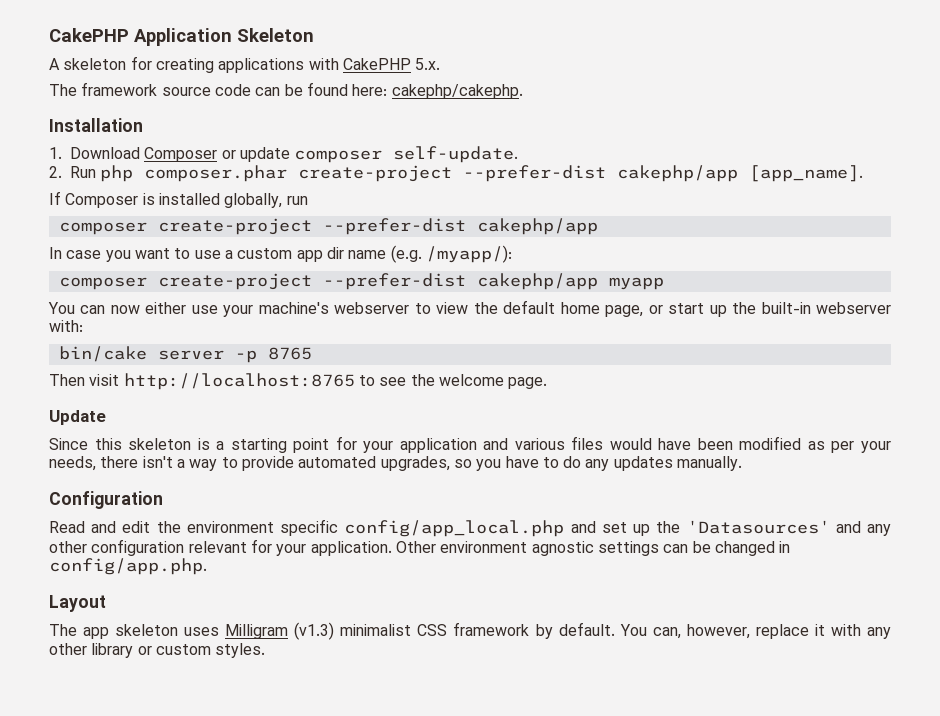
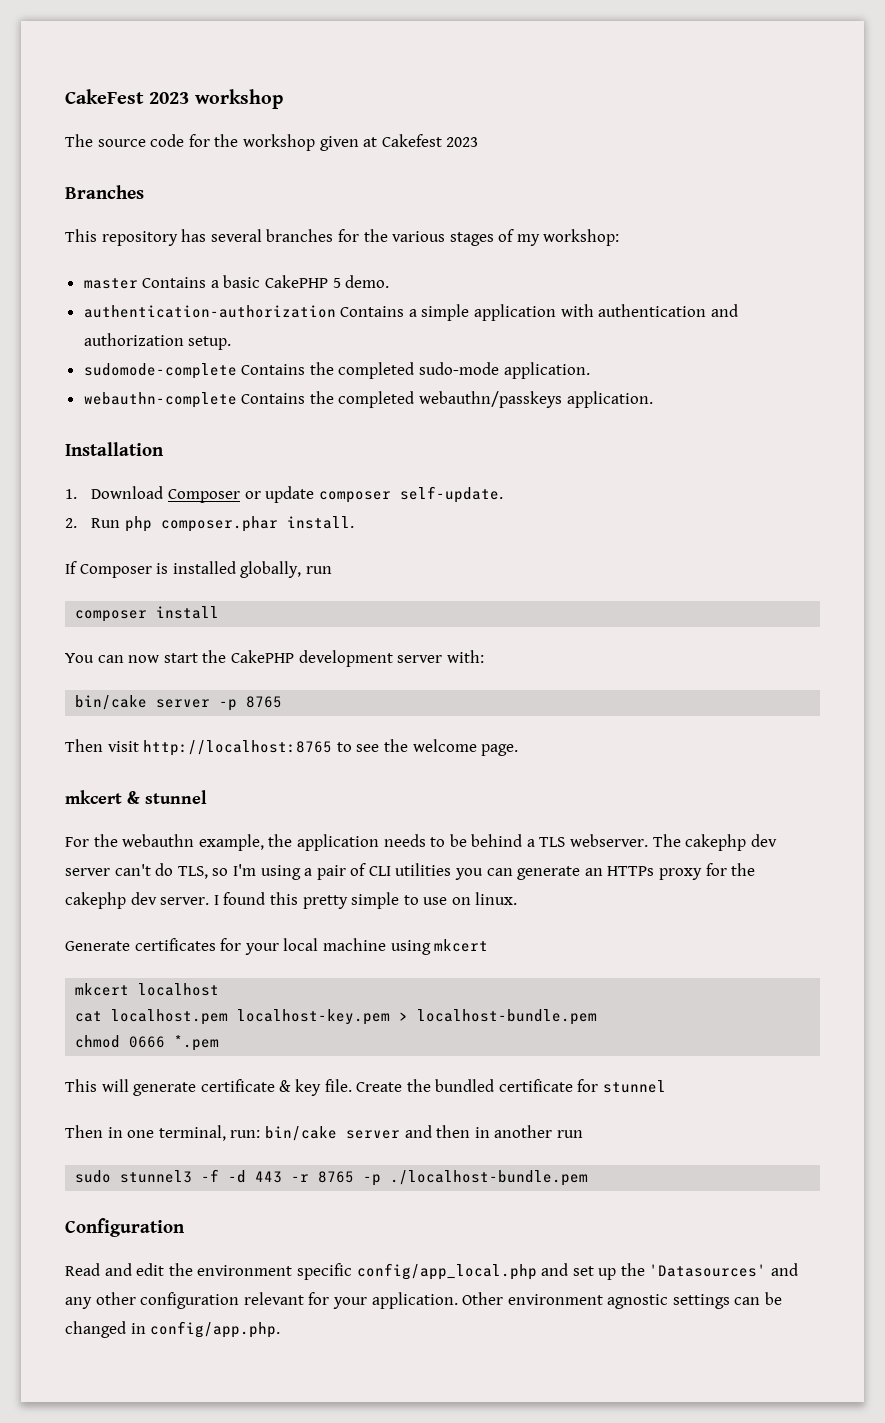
[49,28,314,46] [49,56,441,73] [49,82,158,96] CakePHP Application Skeleton // A skeleton for creating applications with CakePHP 5.x. // The framework -> [65,89,283,109] [65,134,93,147] CakeFest 2023 workshop // The
[255,82,523,99] can be found here: cakephp/cakephp. -> [188,134,479,151] [65,185,144,199] [65,229,620,246] [83,275,390,289] [83,304,738,321] [83,333,232,350] [83,362,590,379] [83,391,653,408] for the workshop given at Cakefest 2023 // Branches // This repository has several branches for the various stages of my workshop: // master Contains a basic CakePHP 5 demo. // authentication-authorization Contains a simple application with authentication and authorization setup. // sudomode-complete Contains the completed sudo-mode application. // webauthn-complete Contains the completed webauthn/passkeys application.
[298,165,864,182] create-project --prefer-dist cakephp/app [app_name]. -> [287,516,355,529] install.
[157,218,598,235] [49,245,512,263] [58,273,664,290] [48,300,892,317] create-project --prefer-dist cakephp/app // In case you want to use a custom app dir name (e.g. /myapp/): // composer create-project --prefer-dist cakephp/app myapp // You can now either use your machine's webserver to view the default home page, or start up the built-in webserver -> [156,606,220,619] [65,650,443,667] install // You can now start the CakePHP development server
[49,410,106,425] [49,436,891,453] [49,456,743,471] Update // Since this skeleton is a starting point for your application and various files would have been modified as per your needs, there isn't a way to provide automated upgrades, so you have to do any updates manually. -> [65,790,207,804] [65,834,777,851] [65,863,756,880] [65,892,518,909] [65,938,489,955] [75,983,220,996] [75,1009,598,1025] [75,1035,220,1051] [65,1079,667,1096] [65,1125,583,1141] [75,1169,589,1186] mkcert & stunnel // For the webauthn example, the application needs to be behind a TLS webserver. The cakephp dev server can't do TLS, so I'm using a pair of CLI utilities you can generate an HTTPs proxy for the cakephp dev server. I found this pretty simple to use on linux. // Generate certificates for your local machine using mkcert // mkcert localhost // cat localhost.pem localhost-key.pem > localhost-bundle.pem // chmod 0666 *.pem // This will generate certificate & key file. Create the bundled certificate for stunnel // Then in one terminal, run: bin/cake server and then in another run // sudo stunnel3 -f -d 443 -r 8765 -p ./localhost-bundle.pem
[49,595,106,612] [49,622,891,640] [49,643,266,658] // Layout // The app skeleton uses Milligram (v1.3) minimalist CSS framework by default. You can, however, replace it with any other library or custom styles. -> (281, 1329) none

